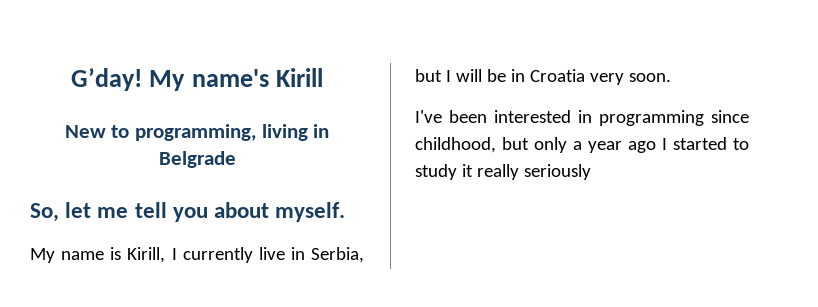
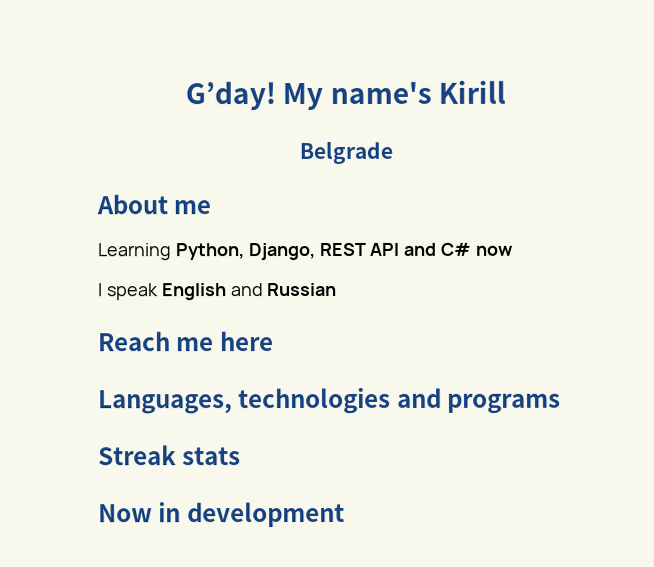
[64,124,330,141] New to programming, living in -> (507, 92) none
[30,202,346,222] [30,247,364,263] [415,69,671,85] [415,110,749,126] [415,137,749,153] [415,164,591,180] So, let me tell you about myself. // My name is Kirill, I currently live in Serbia, but I will be in Croatia very soon. // I've been interested in programming since childhood, but only a year ago I started to study it really seriously -> [96,194,212,215] [97,242,514,261] [97,282,338,301] [98,331,274,352] [98,387,562,415] [98,445,242,466] [98,501,345,528] About me // Learning Python, Django, REST API and C# now // I speak English and Russian // Reach me here // Languages, technologies and programs // Streak stats // Now in development

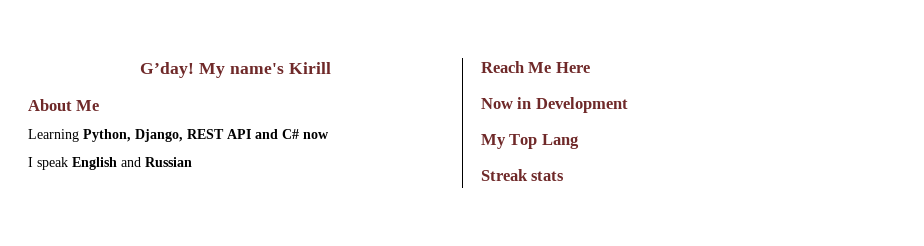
[298,140,393,165] // Belgrade -> (331, 68) none
[173,200,212,215] me -> [76,100,100,111] Me
[176,331,274,352] [98,387,562,415] me here // Languages, technologies and programs -> [528,62,590,73] [481,97,628,113] [481,134,579,149] Me Here // Now in Development // My Top Lang
[98,501,345,528] // Now in development -> (565, 176) none

